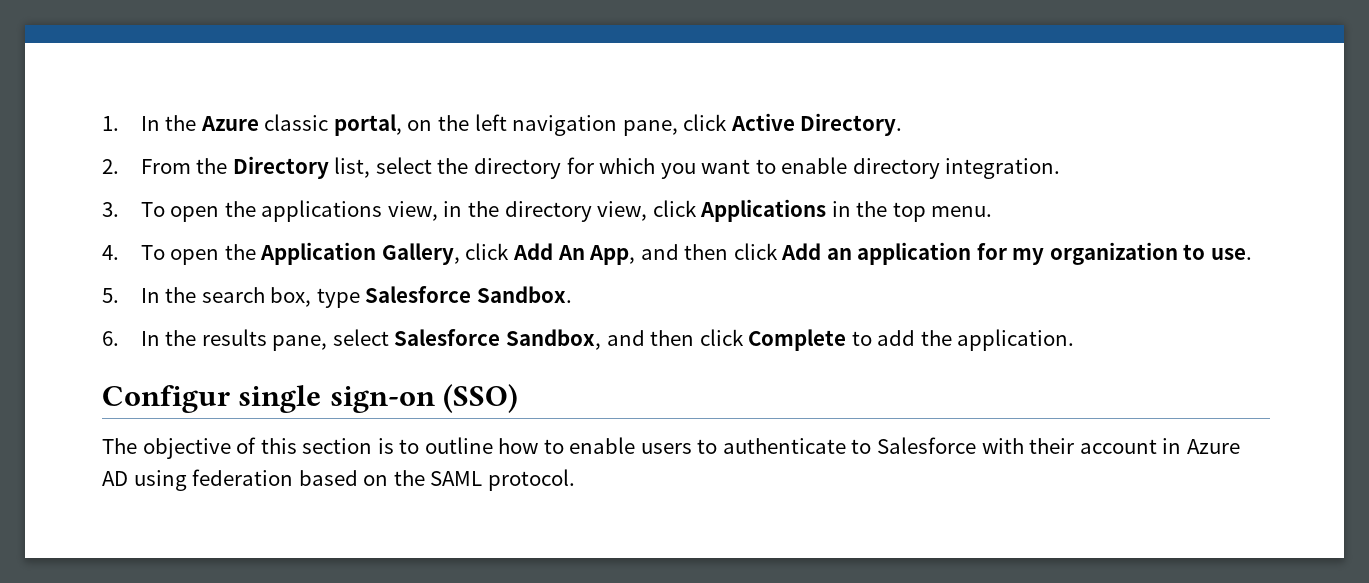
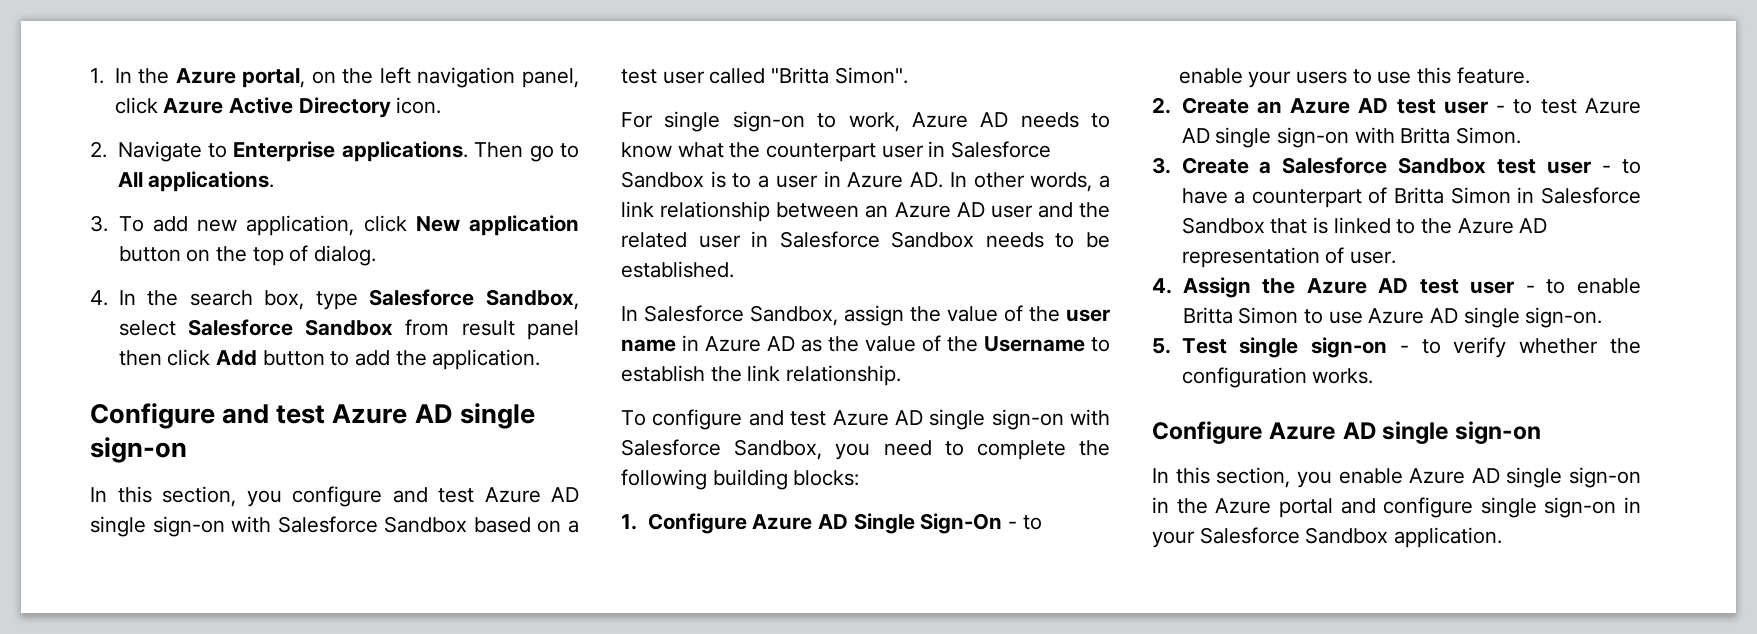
[264,114,329,131] classic -> (236, 76) none
[622,113,903,136] [102,156,1061,179] [102,199,993,222] [102,242,1252,265] [102,288,119,303] pane, click Active Directory. // 2. From the Directory list, select the directory for which you want to enable directory integration. // 3. To open the applications view, in the directory view, click Applications in the top menu. // 4. To open the Application Gallery, click Add An App, and then click Add an application for my organization to use. // 5. -> [522,68,579,88] [114,97,442,118] [90,141,579,162] [117,171,275,192] [90,215,579,236] [118,245,376,266] [90,290,108,306] panel, click Azure Active Directory icon. // 2. Navigate to Enterprise applications. Then go to All applications. // 3. To add new application, click New application button on the top of dialog. // 4.
[477,286,573,303] [102,329,1075,351] [102,384,519,413] [102,437,1240,459] [102,469,575,491] Sandbox. // 6. In the results pane, select Salesforce Sandbox, and then click Complete to add the application. // Configur single sign-on (SSO) // The objective of this section is to outline how to enable users to authenticate to Salesforce with their account in Azure AD using federation based on the SAML protocol. -> [486,289,579,310] [118,319,579,340] [118,349,541,370] [90,403,535,429] [90,437,187,463] [90,486,579,507] [90,516,579,537] [621,67,908,84] [621,111,1110,132] [621,141,1052,162] [621,171,1110,192] [621,201,1110,222] [621,231,1110,248] [621,261,734,278] [621,305,1110,326] [621,335,1110,352] [621,365,902,386] [621,409,1110,430] [621,439,1110,460] [621,469,860,490] [621,513,1042,534] [1178,67,1530,88] [1152,97,1641,114] [1181,127,1521,148] [1152,157,1641,174] [1181,187,1641,208] [1181,217,1548,234] [1181,247,1396,268] [1152,277,1641,298] [1182,307,1603,328] [1152,337,1641,358] [1181,367,1374,388] [1152,421,1542,444] [1152,467,1641,488] [1152,497,1641,518] [1152,527,1503,548] Sandbox, select Salesforce Sandbox from result panel then click Add button to add the application. // Configure and test Azure AD single sign-on // In this section, you configure and test Azure AD single sign-on with Salesforce Sandbox based on a test user called "Britta Simon". // For single sign-on to work, Azure AD needs to know what the counterpart user in Salesforce Sandbox is to a user in Azure AD. In other words, a link relationship between an Azure AD user and the related user in Salesforce Sandbox needs to be established. // In Salesforce Sandbox, assign the value of the user name in Azure AD as the value of the Username to establish the link relationship. // To configure and test Azure AD single sign-on with Salesforce Sandbox, you need to complete the following building blocks: // 1. Configure Azure AD Single Sign-On - to enable your users to use this feature. // 2. Create an Azure AD test user - to test Azure AD single sign-on with Britta Simon. // 3. Create a Salesforce Sandbox test user - to have a counterpart of Britta Simon in Salesforce Sandbox that is linked to the Azure AD representation of user. // 4. Assign the Azure AD test user - to enable Britta Simon to use Azure AD single sign-on. // 5. Test single sign-on - to verify whether the configuration works. // Configure Azure AD single sign-on // In this section, you enable Azure AD single sign-on in the Azure portal and configure single sign-on in your Salesforce Sandbox application.

